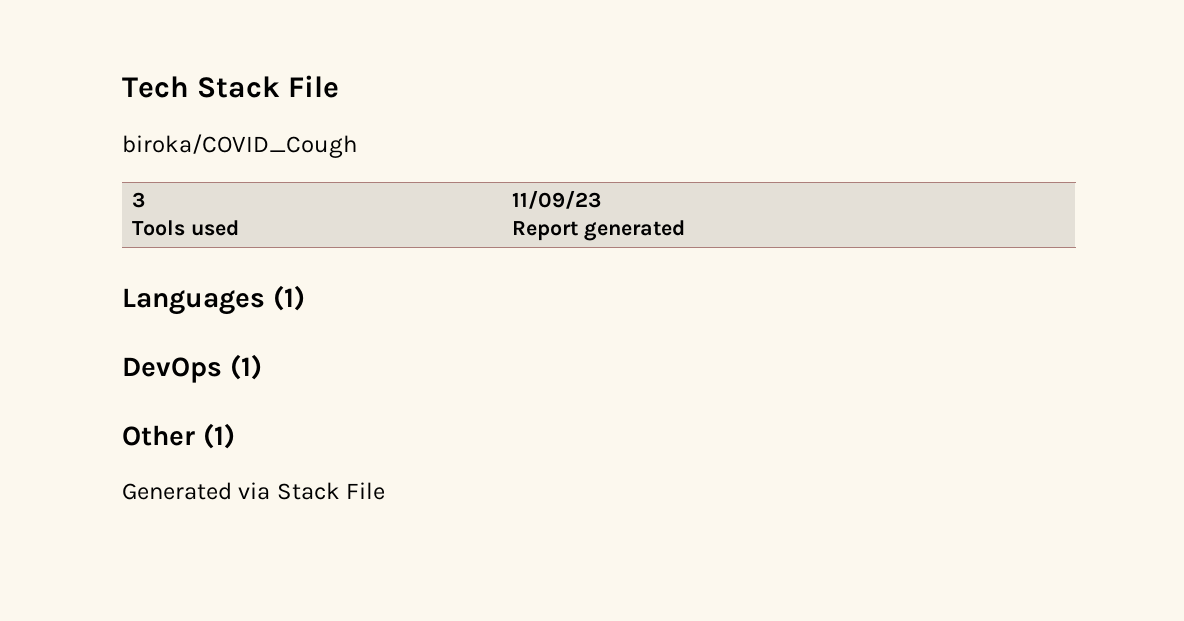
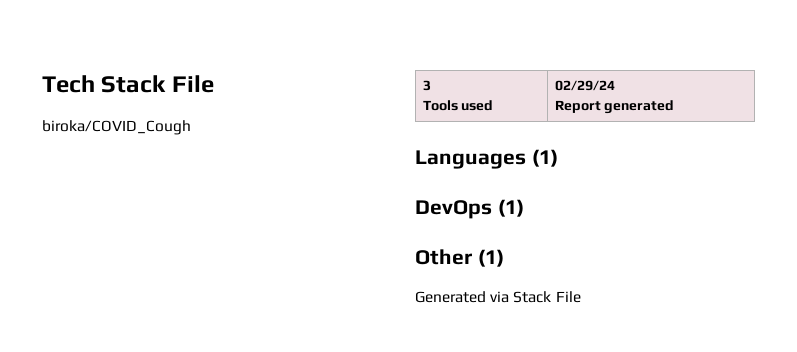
[511,190,601,209] 11/09/23 -> [554,80,615,91] 02/29/24

